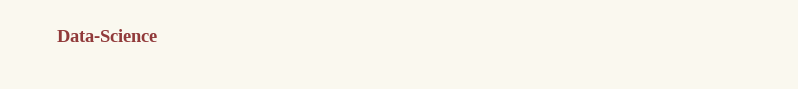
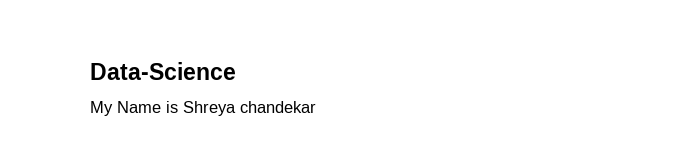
(157, 35) none -> [90,101,316,116] // My Name is Shreya chandekar

